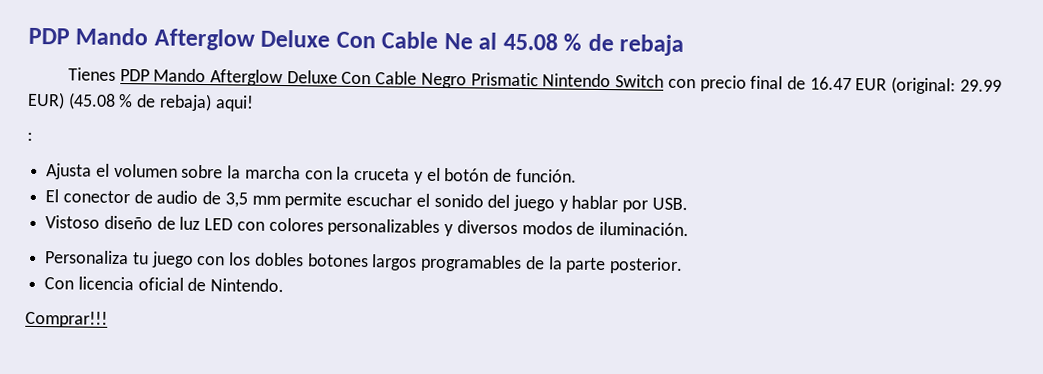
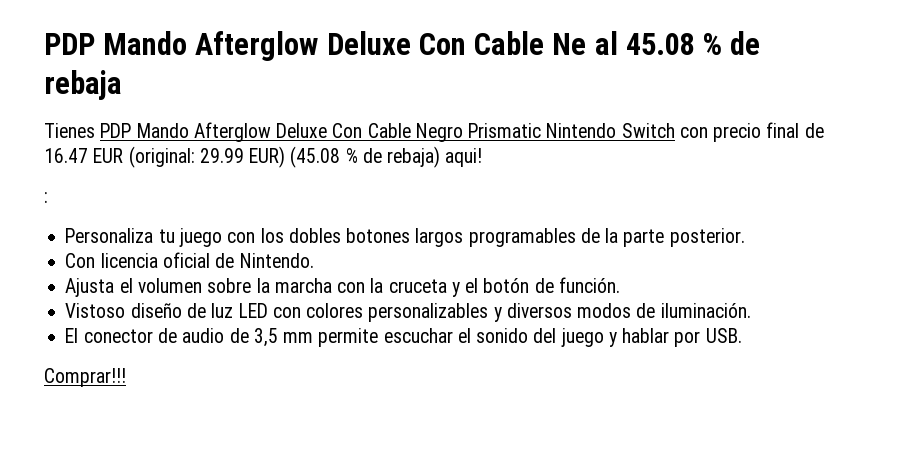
[46,163,577,184] [45,189,688,213] [45,215,689,237] // Ajusta el volumen sobre la marcha con la cruceta y el botón de función. // El conector de audio de 3,5 mm permite escuchar el sonido del juego y hablar por USB. // Vistoso diseño de luz LED con colores personalizables y diversos modos de iluminación. -> (48, 197) none
(285, 285) none -> [65,277,620,297] [65,303,751,322] [65,328,742,347] // Ajusta el volumen sobre la marcha con la cruceta y el botón de función. // Vistoso diseño de luz LED con colores personalizables y diversos modos de iluminación. // El conector de audio de 3,5 mm permite escuchar el sonido del juego y hablar por USB.

